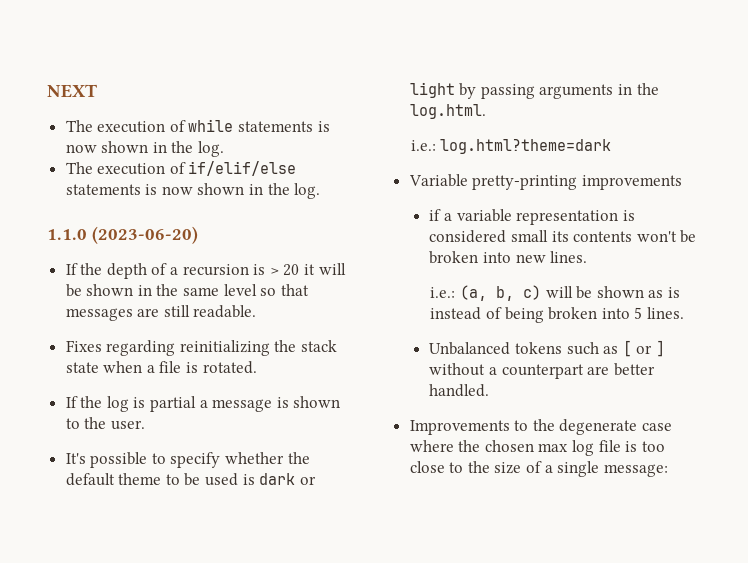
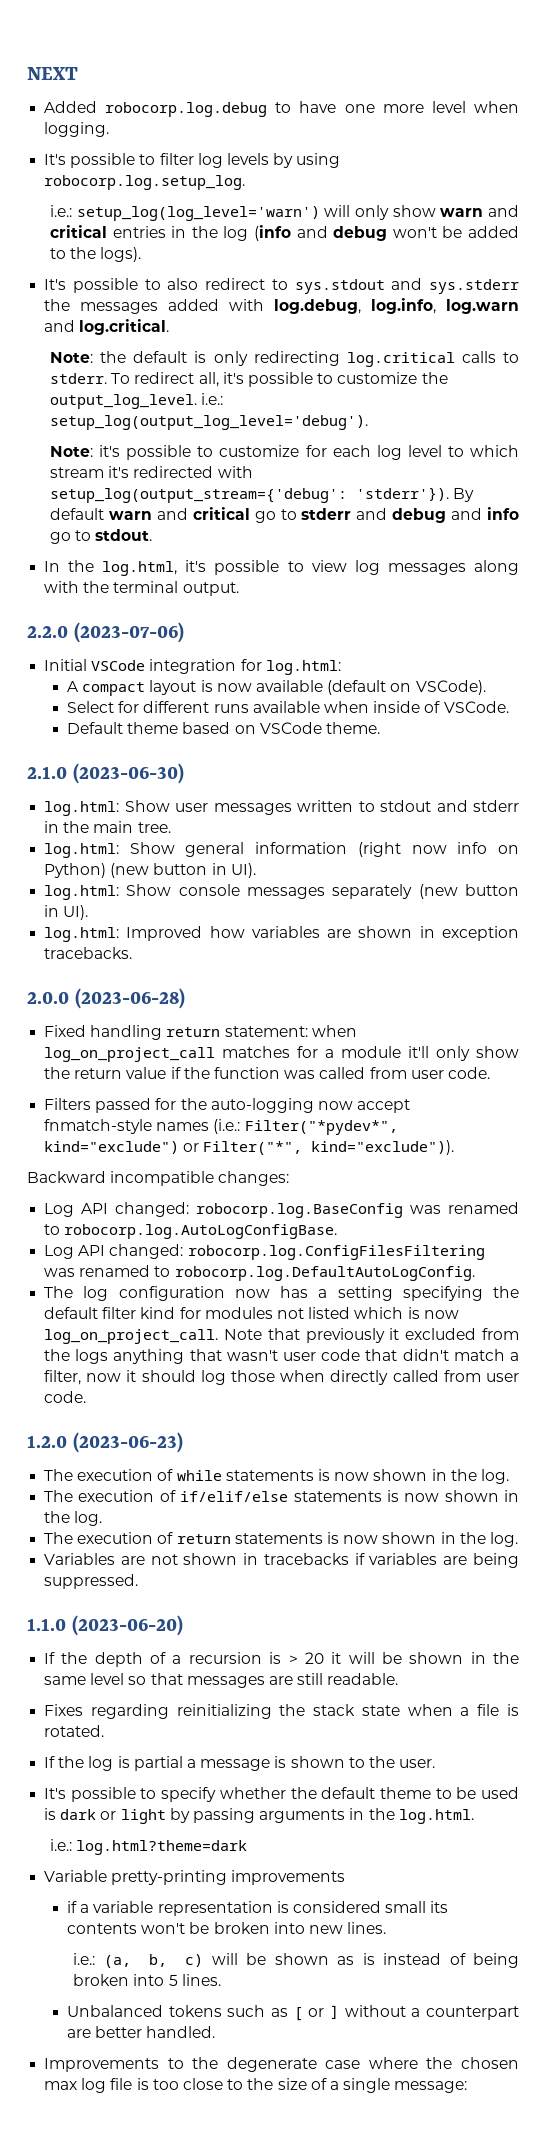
(97, 91) none -> [44,101,519,117] [44,122,110,137] [44,153,341,168] [44,175,246,190] [50,205,519,221] [50,225,519,241] [50,247,142,262] [44,278,519,294] [44,298,519,314] [44,319,170,335] [50,351,519,367] [50,372,448,387] [50,393,224,409] [50,415,369,430] [50,445,519,460] [50,466,253,478] [50,487,475,503] [50,507,519,523] [50,529,153,544] [44,560,519,576] [44,581,239,596] [27,622,184,643] [44,659,341,675] [67,680,486,696] [67,701,509,713] [67,722,381,734] [27,763,184,784] [44,800,519,816] [44,821,171,833] [44,842,519,858] [44,863,256,878] [44,884,519,900] [44,905,89,920] [44,926,519,942] [44,947,133,959] [27,988,185,1009] [44,1025,357,1040] [44,1046,519,1062] [44,1067,490,1079] [44,1098,411,1113] [44,1119,398,1135] [44,1140,455,1155] [27,1171,290,1186] [44,1202,519,1218] [44,1224,338,1239] [44,1244,485,1260] [44,1265,475,1281] [44,1286,519,1301] [44,1307,459,1319] [44,1328,519,1344] [44,1349,519,1364] [44,1370,519,1385] [44,1391,87,1403] [27,1432,183,1453] // Added robocorp.log.debug to have one more level when logging. // It's possible to filter log levels by using robocorp.log.setup_log. // i.e.: setup_log(log_level='warn') will only show warn and critical entries in the log (info and debug won't be added to the logs). // It's possible to also redirect to sys.stdout and sys.stderr the messages added with log.debug, log.info, log.warn and log.critical. // Note: the default is only redirecting log.critical calls to stderr. To redirect all, it's possible to customize the output_log_level. i.e.: setup_log(output_log_level='debug'). // Note: it's possible to customize for each log level to which stream it's redirected with setup_log(output_stream={'debug': 'stderr'}). By default warn and critical go to stderr and debug and info go to stdout. // In the log.html, it's possible to view log messages along with the terminal output. // 2.2.0 (2023-07-06) // Initial VSCode integration for log.html: // A compact layout is now available (default on VSCode). // Select for different runs available when inside of VSCode. // Default theme based on VSCode theme. // 2.1.0 (2023-06-30) // log.html: Show user messages written to stdout and stderr in the main tree. // log.html: Show general information (right now info on Python) (new button in UI). // log.html: Show console messages separately (new button in UI). // log.html: Improved how variables are shown in exception tracebacks. // 2.0.0 (2023-06-28) // Fixed handling return statement: when log_on_project_call matches for a module it'll only show the return value if the function was called from user code. // Filters passed for the auto-logging now accept fnmatch-style names (i.e.: Filter("*pydev*", kind="exclude") or Filter("*", kind="exclude")). // Backward incompatible changes: // Log API changed: robocorp.log.BaseConfig was renamed to robocorp.log.AutoLogConfigBase. // Log API changed: robocorp.log.ConfigFilesFiltering was renamed to robocorp.log.DefaultAutoLogConfig. // The log configuration now has a setting specifying the default filter kind for modules not listed which is now log_on_project_call. Note that previously it excluded from the logs anything that wasn't user code that didn't match a filter, now it should log those when directly called from user code. // 1.2.0 (2023-06-23)
(321, 191) none -> [44,1532,518,1547] [44,1553,519,1568] [44,1574,139,1589] // The execution of return statements is now shown in the log. // Variables are not shown in tracebacks if variables are being suppressed.

